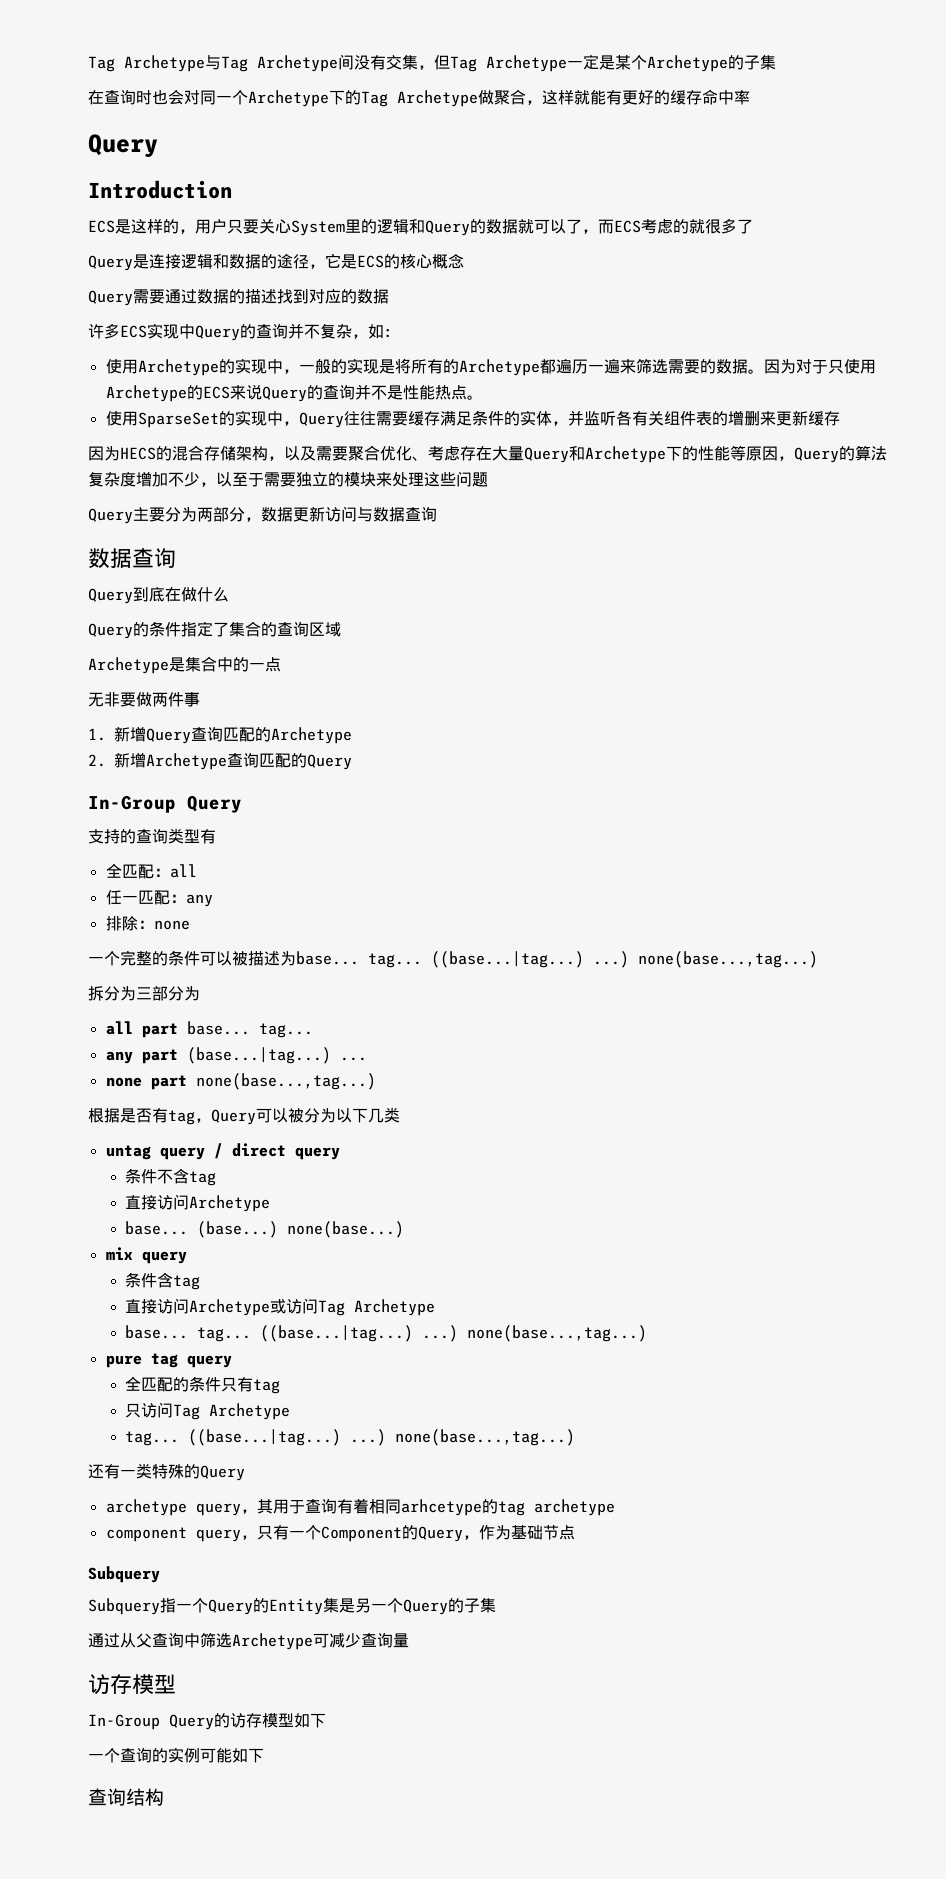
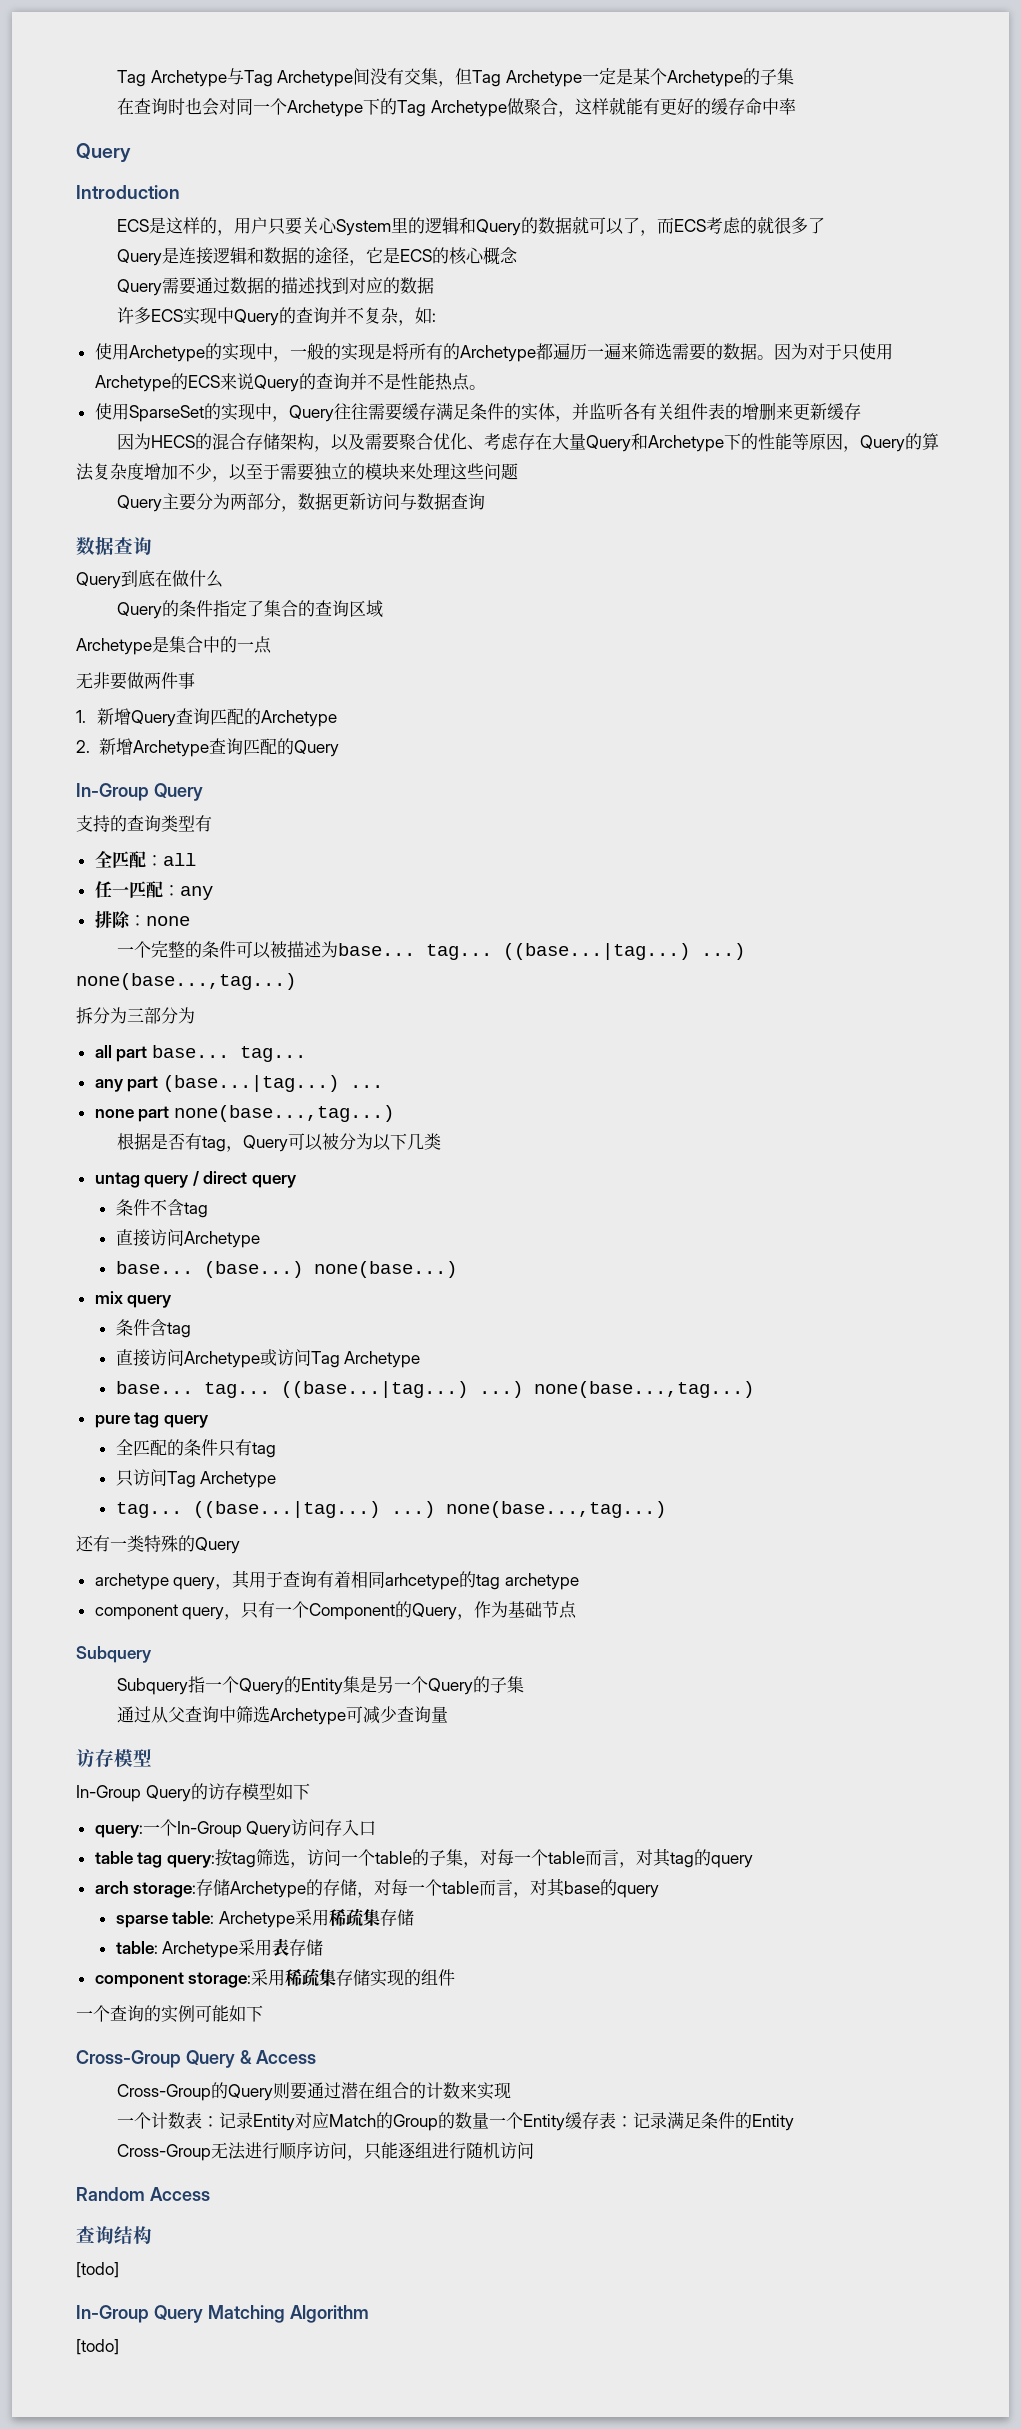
(326, 1720) none -> [94,1819,377,1838] [94,1848,753,1868] [94,1878,660,1898] [115,1908,414,1928] [115,1938,324,1958] [94,1968,456,1988] // query:一个In-Group Query访问存入口 // table tag query:按tag筛选，访问一个table的子集，对每一个table而言，对其tag的query // arch storage:存储Archetype的存储，对每一个table而言，对其base的query // sparse table: Archetype采用稀疏集存储 // table: Archetype采用表存储 // component storage:采用稀疏集存储实现的组件
[88,1788,164,1806] 查询结构 -> [76,2050,316,2068] [117,2082,512,2101] [117,2112,795,2131] [117,2142,535,2161] [76,2187,210,2201] [76,2226,152,2245] [76,2262,119,2278] [76,2305,369,2323] [76,2339,119,2355] Cross-Group Query & Access // Cross-Group的Query则要通过潜在组合的计数来实现 // 一个计数表：记录Entity对应Match的Group的数量一个Entity缓存表：记录满足条件的Entity // Cross-Group无法进行顺序访问，只能逐组进行随机访问 // Random Access // 查询结构 // [todo] // In-Group Query Matching Algorithm // [todo]

